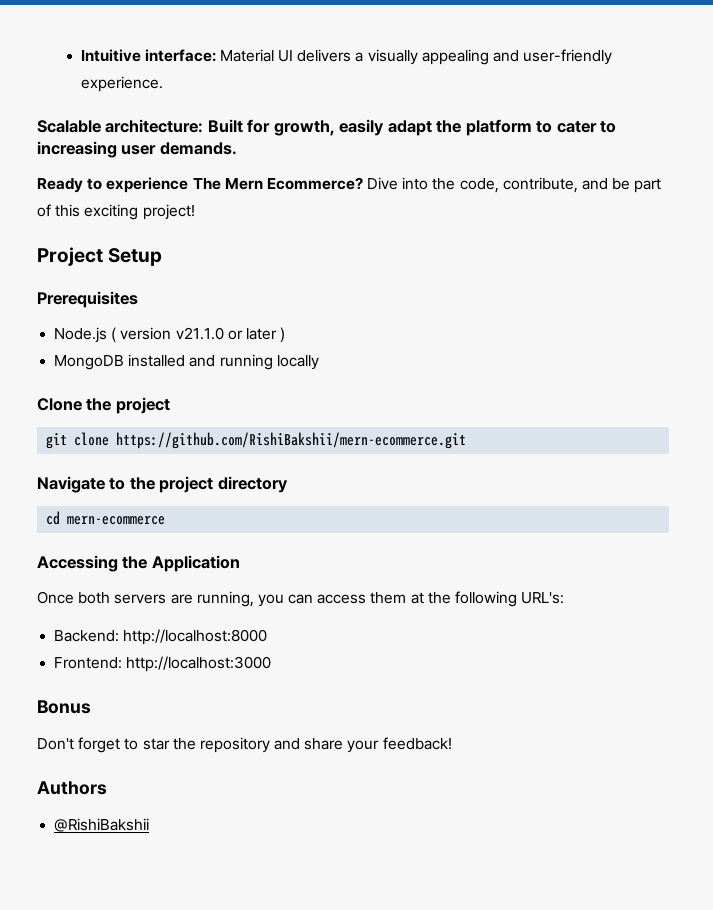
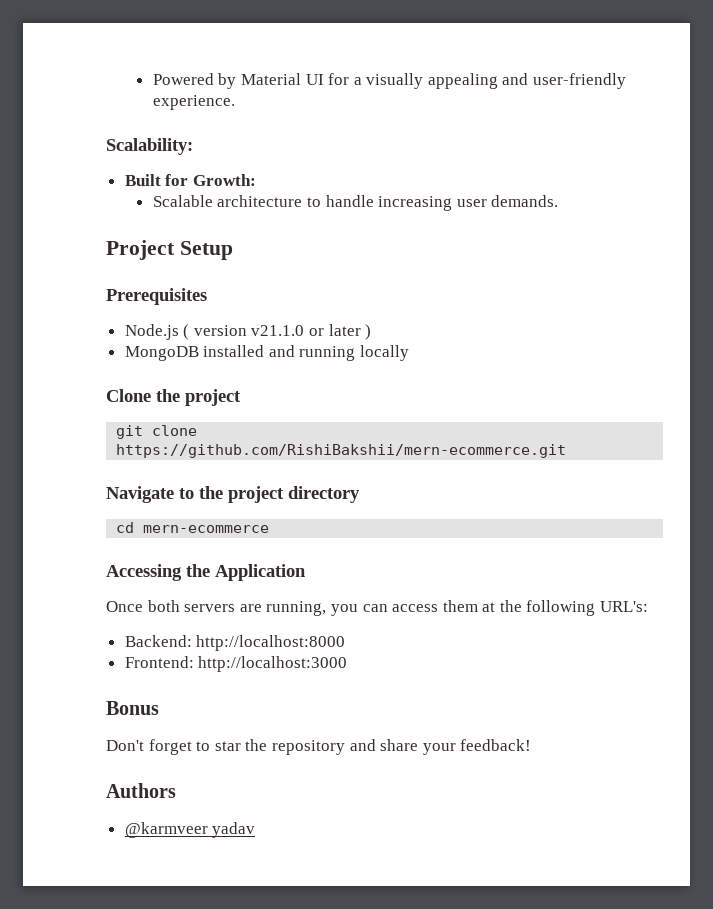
[80,49,216,62] Intuitive interface: -> [152,73,237,89] Powered by
[297,49,352,62] delivers -> [328,73,350,85] for
[37,119,617,136] [37,141,237,158] [37,177,662,193] [37,204,195,220] Scalable architecture: Built for growth, easily adapt the platform to cater to increasing user demands. // Ready to experience The Mern Ecommerce? Dive into the code, contribute, and be part of this exciting project! -> [106,138,193,155] [124,174,256,186] [152,195,559,211] Scalability: // Built for Growth: // Scalable architecture to handle increasing user demands.
[54,818,150,832] @RishiBakshii -> [124,822,256,838] @karmveer yadav

